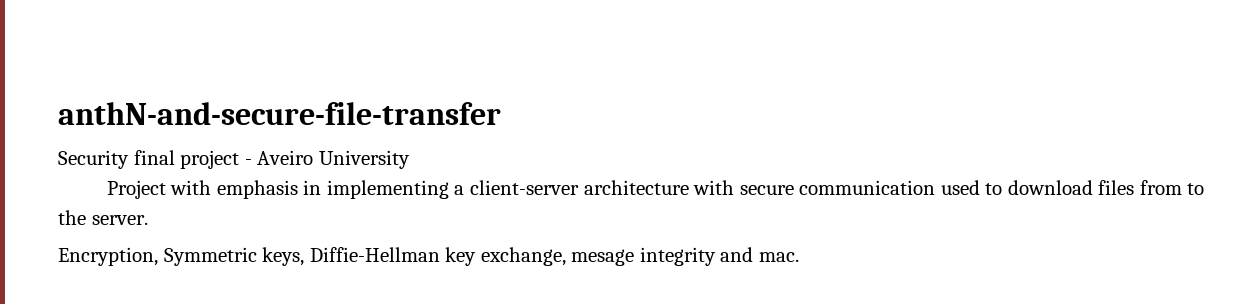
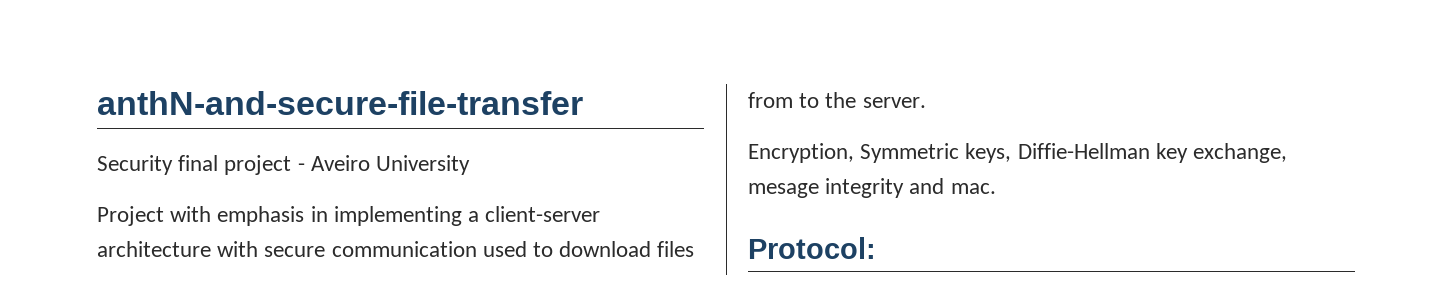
(799, 257) none -> [748,237,876,259] // Protocol:

